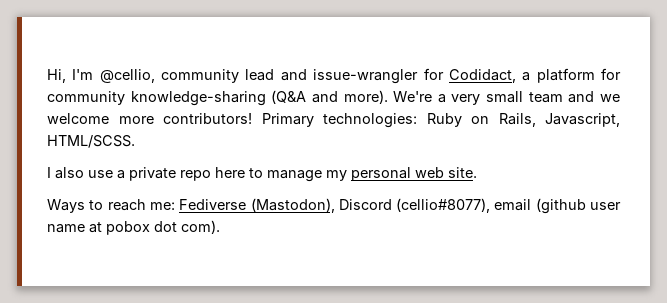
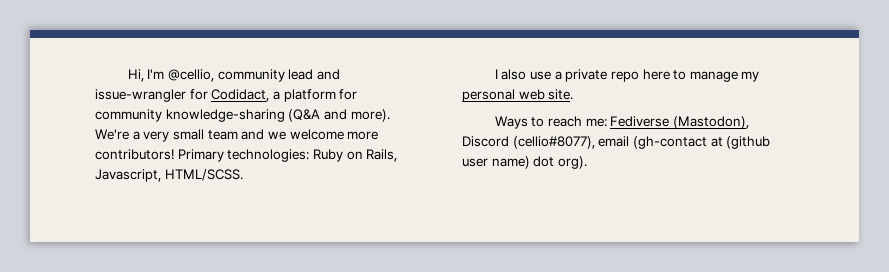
[535,198,621,214] [47,220,220,235] (github user name at pobox dot com). -> [632,136,771,149] [462,156,587,169] (gh-contact at (github user name) dot org).

